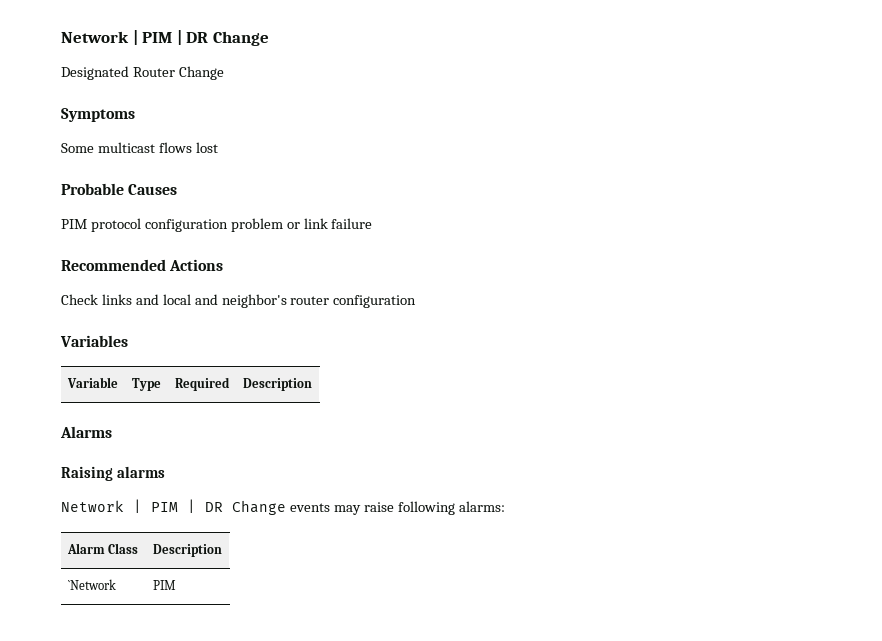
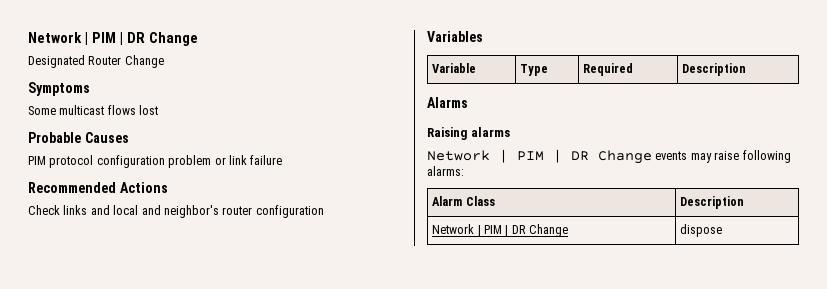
[67,579,116,590] [152,580,176,590] `Network | PIM -> [432,224,569,237] [680,224,723,237] Network | PIM | DR Change | dispose

